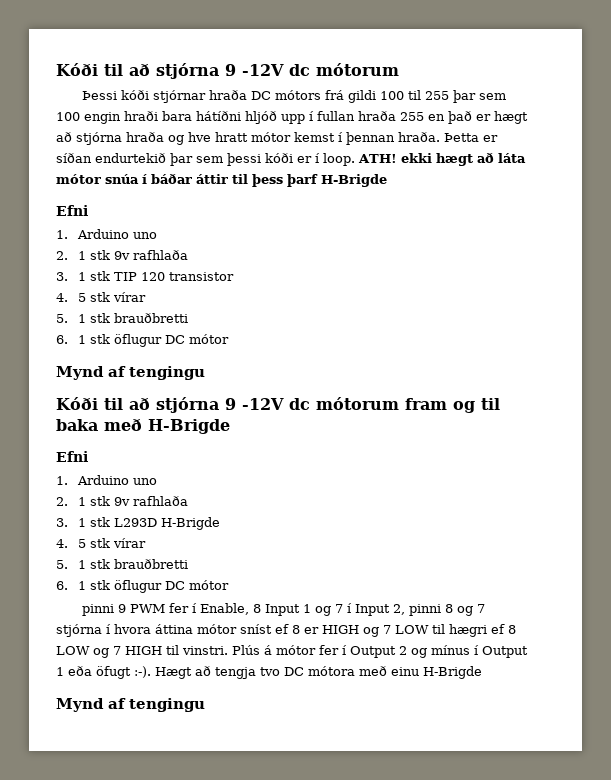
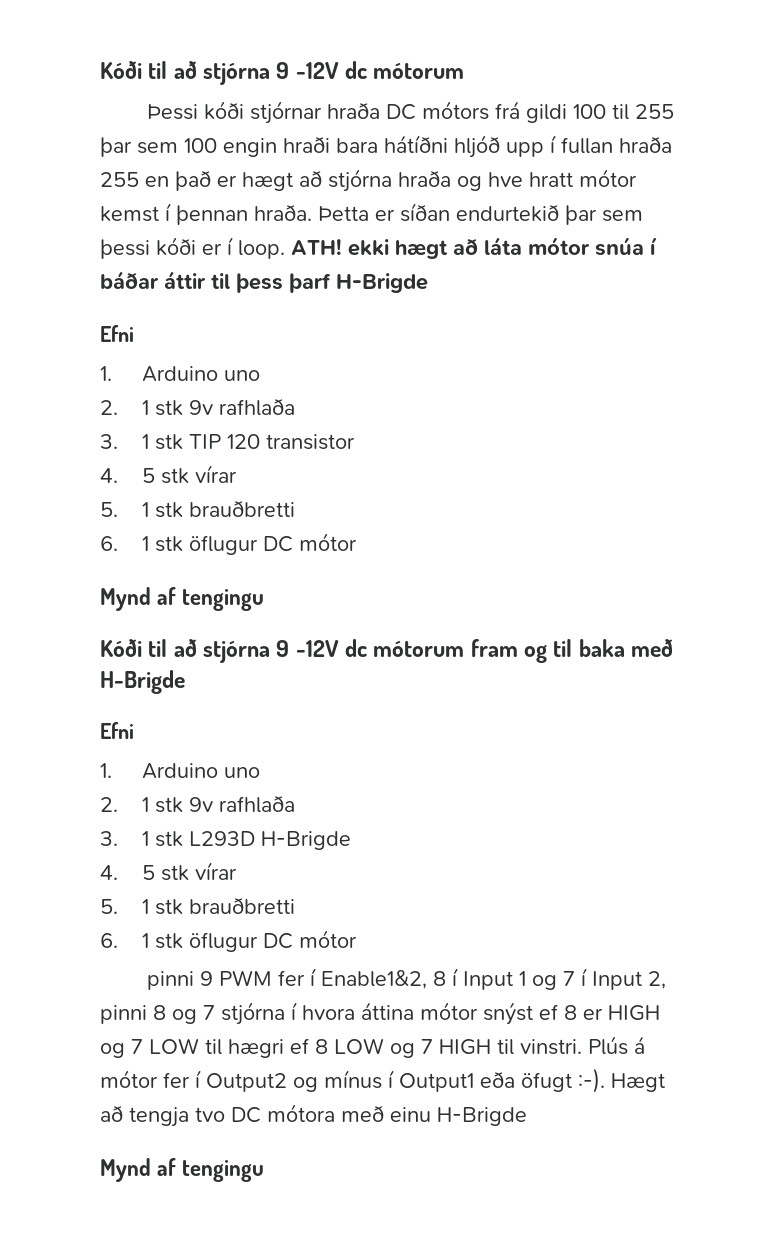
[200,603,262,615] Enable, 8 -> [320,968,458,989] Enable1&2, 8 í
[240,624,272,634] sníst -> [483,1002,533,1025] snýst
[350,646,407,658] Output 2 -> [206,1073,287,1092] Output2
[482,646,528,658] [56,667,64,676] Output 1 -> [399,1073,474,1092] Output1

